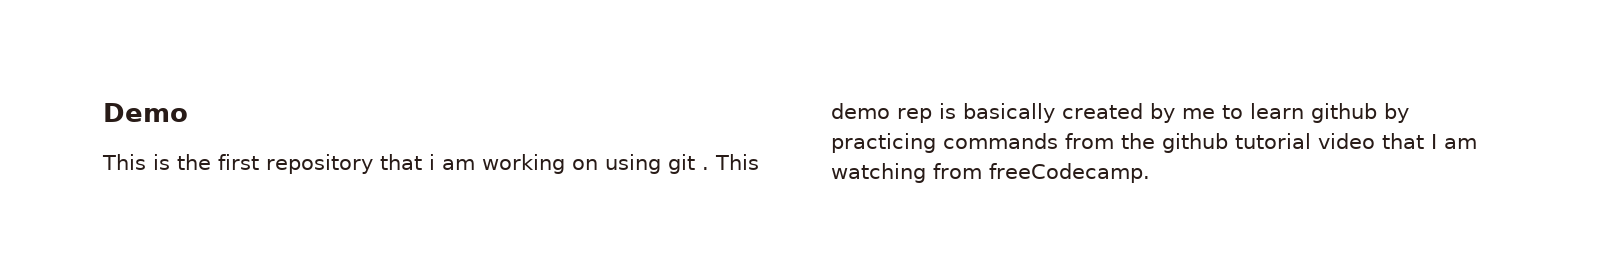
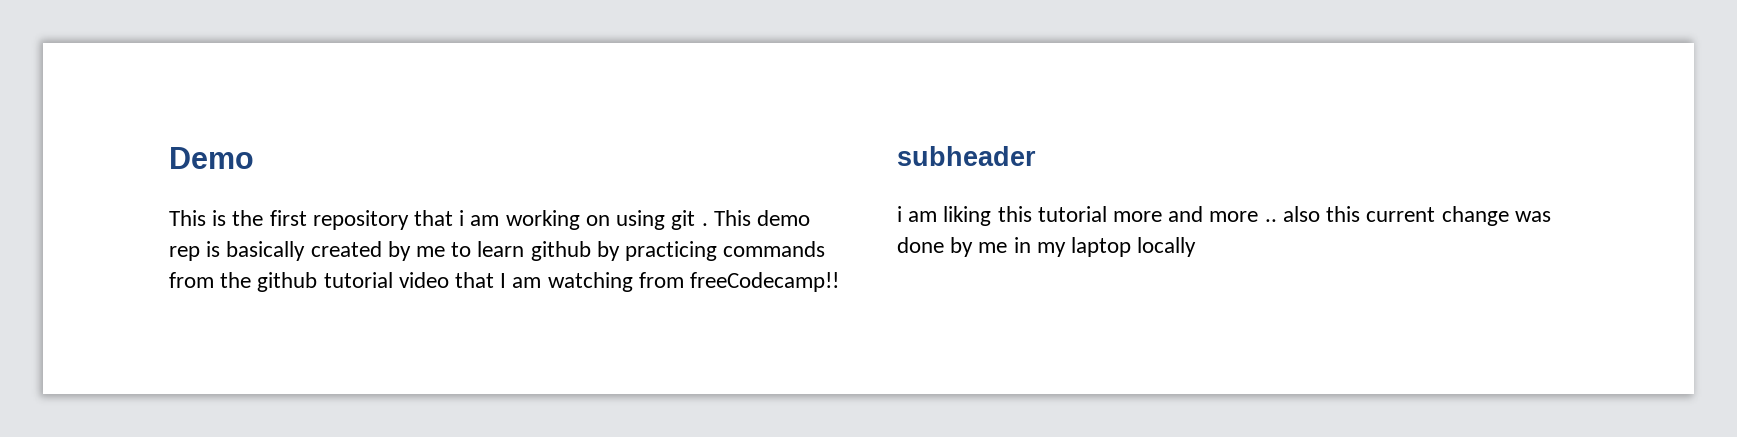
[989,163,1150,183] freeCodecamp. -> [690,272,840,292] [897,146,1036,166] [897,206,1551,226] [897,237,1197,257] freeCodecamp!! // subheader // i am liking this tutorial more and more .. also this current change was done by me in my laptop locally

